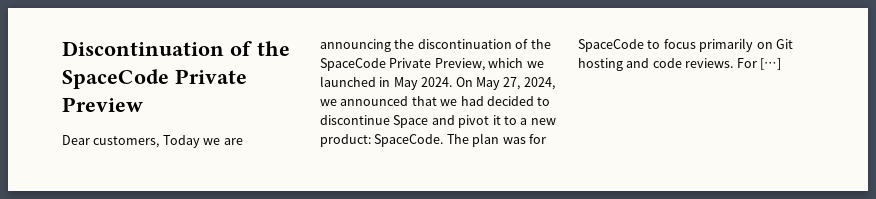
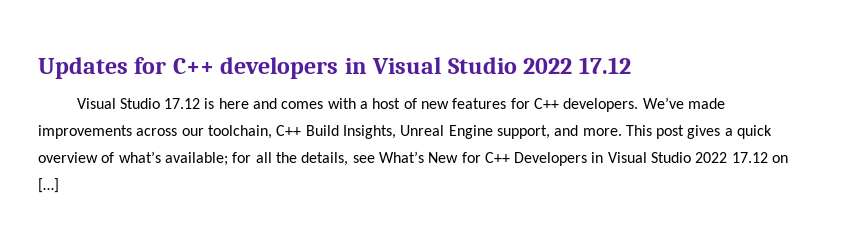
[62,41,290,56] [62,69,247,89] [62,97,143,112] [62,135,243,148] [320,39,551,52] [320,58,544,71] [320,76,555,90] [320,96,551,106] [320,115,556,128] [320,133,546,147] [578,38,793,52] [578,58,757,71] Discontinuation of the SpaceCode Private Preview // Dear customers, Today we are announcing the discontinuation of the SpaceCode Private Preview, which we launched in May 2024. On May 27, 2024, we announced that we had decided to discontinue Space and pivot it to a new product: SpaceCode. The plan was for SpaceCode to focus primarily on Git hosting and code reviews. For -> [38,57,631,79] [76,97,725,112] [38,125,773,139] [38,151,789,166] Updates for C++ developers in Visual Studio 2022 17.12 // Visual Studio 17.12 is here and comes with a host of new features for C++ developers. We’ve made improvements across our toolchain, C++ Build Insights, Unreal Engine support, and more. This post gives a quick overview of what’s available; for all the details, see What’s New for C++ Developers in Visual Studio 2022 17.12 on

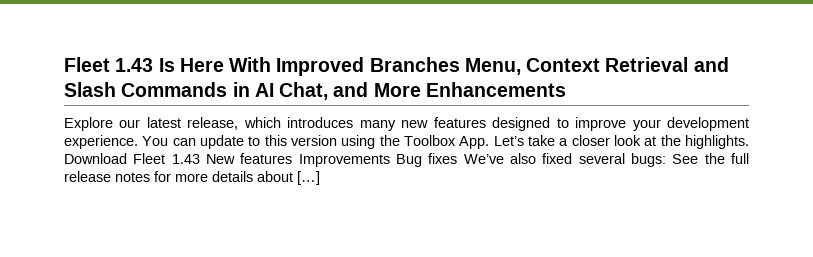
[38,57,631,79] [76,97,725,112] [38,125,773,139] [38,151,789,166] Updates for C++ developers in Visual Studio 2022 17.12 // Visual Studio 17.12 is here and comes with a host of new features for C++ developers. We’ve made improvements across our toolchain, C++ Build Insights, Unreal Engine support, and more. This post gives a quick overview of what’s available; for all the details, see What’s New for C++ Developers in Visual Studio 2022 17.12 on -> [64,57,729,76] [64,82,566,100] [64,117,749,131] [64,135,749,149] [64,153,750,167] [64,171,293,182] Fleet 1.43 Is Here With Improved Branches Menu, Context Retrieval and Slash Commands in AI Chat, and More Enhancements // Explore our latest release, which introduces many new features designed to improve your development experience. You can update to this version using the Toolbox App. Let’s take a closer look at the highlights. Download Fleet 1.43 New features Improvements Bug fixes We’ve also fixed several bugs: See the full release notes for more details about

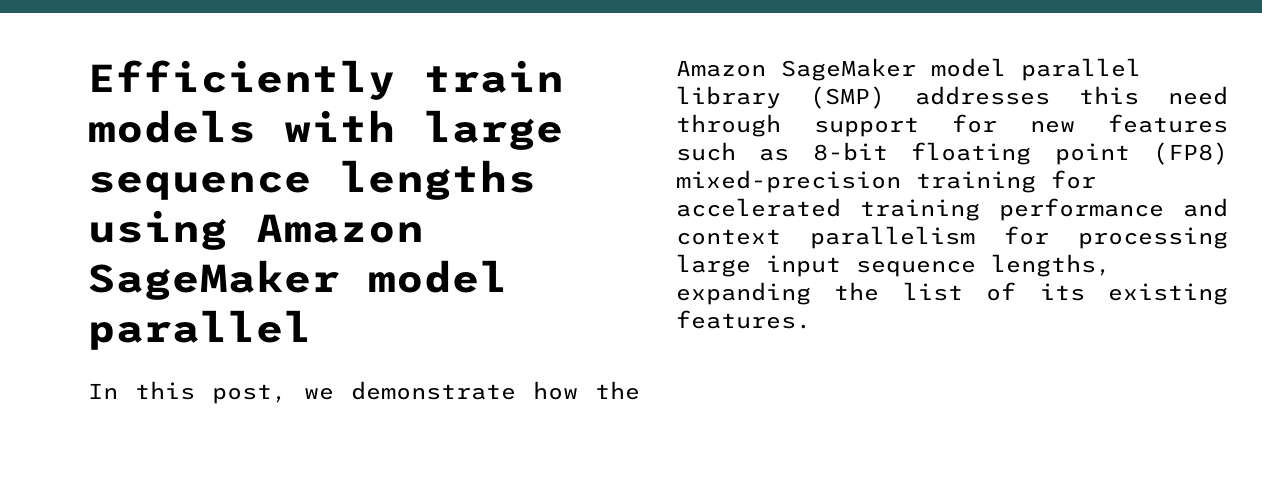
[64,57,729,76] [64,82,566,100] [64,117,749,131] [64,135,749,149] [64,153,750,167] [64,171,320,185] Fleet 1.43 Is Here With Improved Branches Menu, Context Retrieval and Slash Commands in AI Chat, and More Enhancements // Explore our latest release, which introduces many new features designed to improve your development experience. You can update to this version using the Toolbox App. Let’s take a closer look at the highlights. Download Fleet 1.43 New features Improvements Bug fixes We’ve also fixed several bugs: See the full release notes for more details about […] -> [88,60,564,100] [88,110,564,150] [88,160,536,200] [88,210,424,250] [88,260,508,300] [88,310,312,350] [88,381,640,404] [676,58,1141,81] [676,86,1228,109] [676,114,1228,137] [676,142,1228,165] [676,170,1096,193] [676,198,1228,221] [676,226,1228,249] [676,254,1111,277] [676,282,1228,305] [676,310,811,329] Efficiently train models with large sequence lengths using Amazon SageMaker model parallel // In this post, we demonstrate how the Amazon SageMaker model parallel library (SMP) addresses this need through support for new features such as 8-bit floating point (FP8) mixed-precision training for accelerated training performance and context parallelism for processing large input sequence lengths, expanding the list of its existing features.

